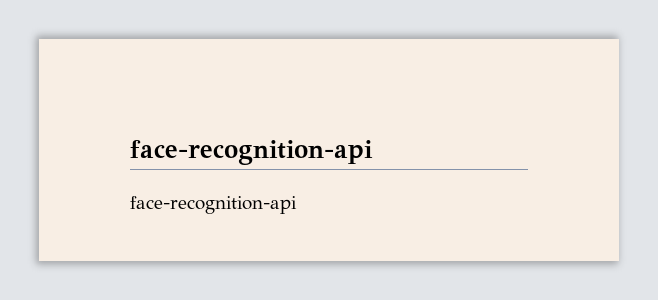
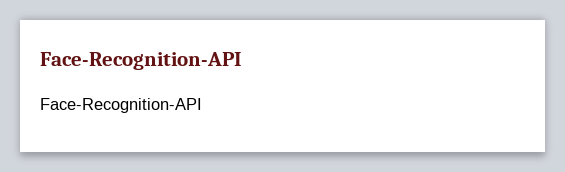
[130,140,373,165] [130,196,297,214] face-recognition-api // face-recognition-api -> [40,52,242,70] [40,98,202,113] Face-Recognition-API // Face-Recognition-API

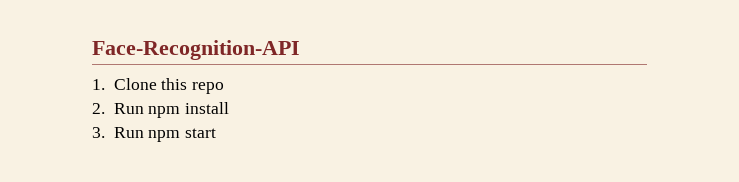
[40,98,202,113] Face-Recognition-API -> [92,78,225,94] [92,102,230,118] [92,127,217,142] 1. Clone this repo // 2. Run npm install // 3. Run npm start

